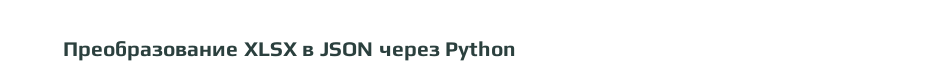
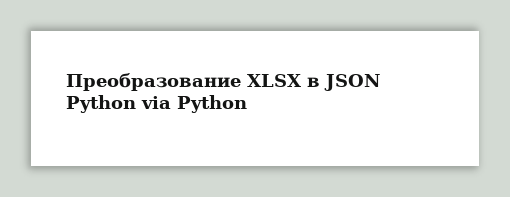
[378,45,440,61] через -> [66,95,171,113] Python via

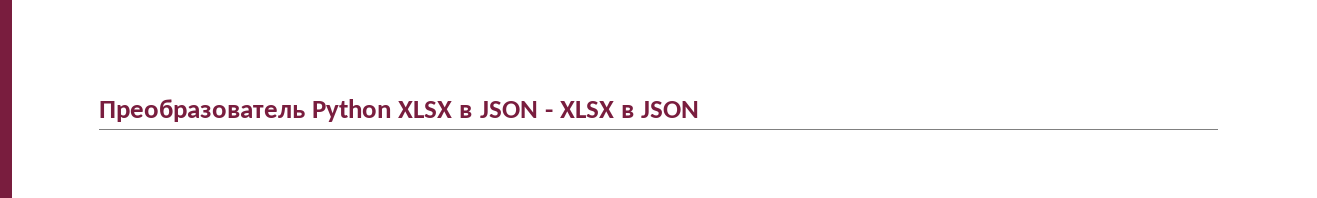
[66,73,380,91] [66,95,247,113] Преобразование XLSX в JSON Python via Python -> [99,99,700,122] Преобразователь Python XLSX в JSON - XLSX в JSON

